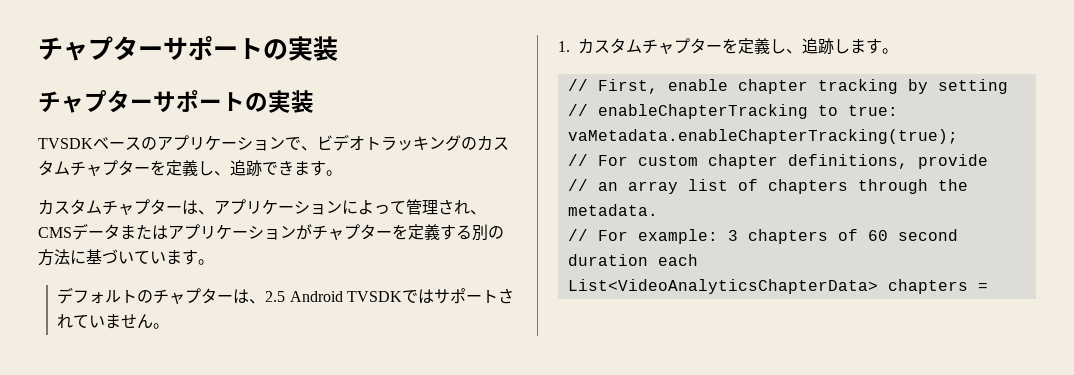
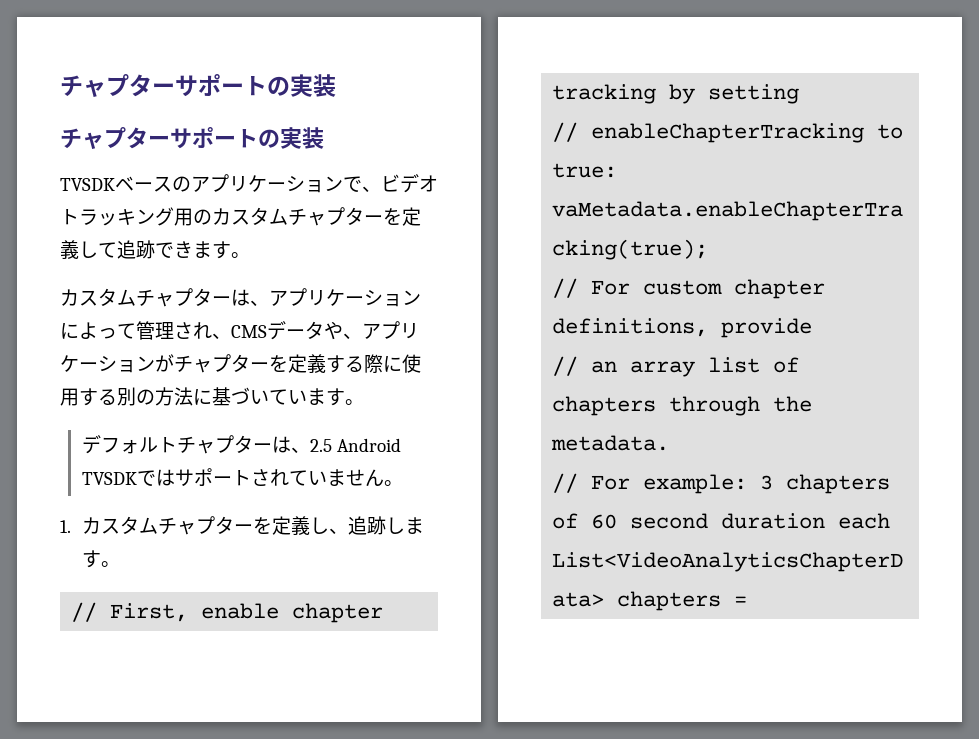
(461, 143) none -> [174,208,193,226] 用
[214,171,230,176] 、 -> [98,242,117,258] て
[120,224,168,240] または -> [324,321,362,340] や、
(472, 232) none -> [364,354,421,374] [60,388,117,406] 際に使用する
[137,290,154,303] の -> (177, 445) none

